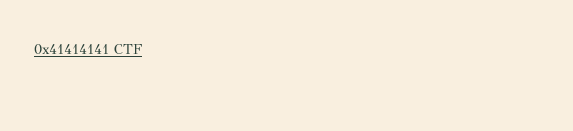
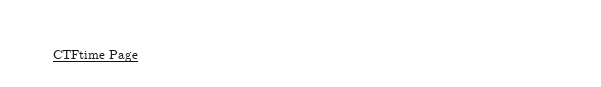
[34,44,142,55] 0x41414141 CTF -> [53,50,138,62] CTFtime Page

